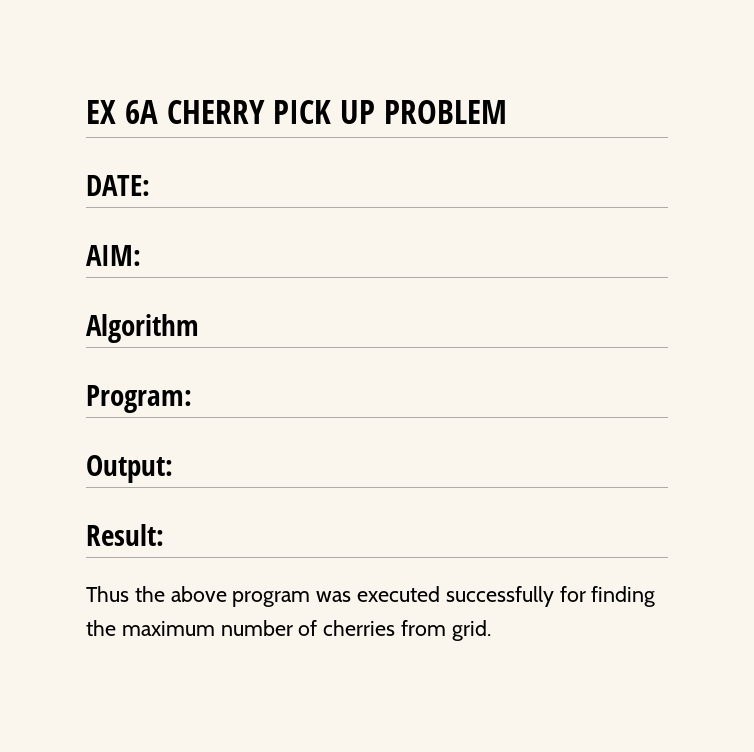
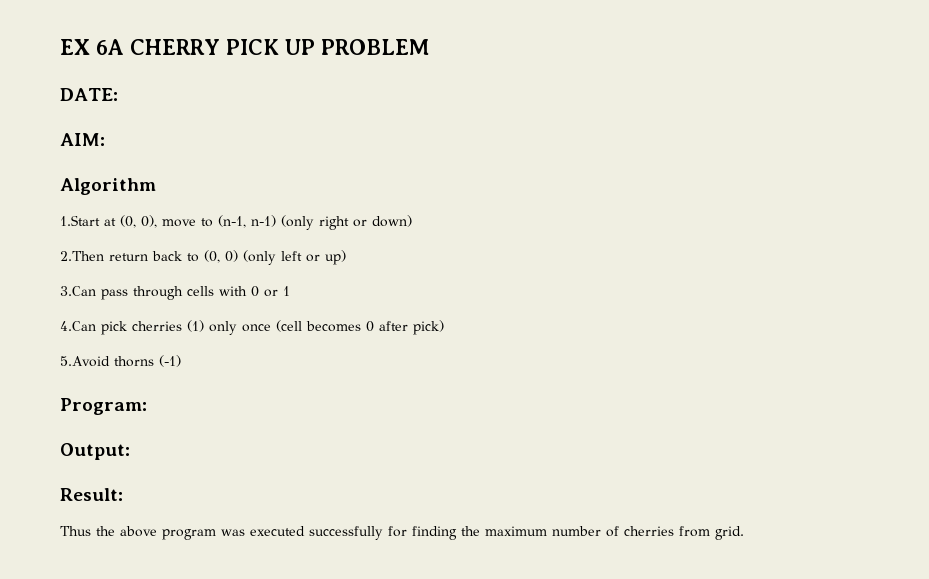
(199, 328) none -> [60,215,412,230] [60,250,346,265] [60,286,290,300] [60,320,444,335] [60,355,181,367] // 1.Start at (0, 0), move to (n-1, n-1) (only right or down) // 2.Then return back to (0, 0) (only left or up) // 3.Can pass through cells with 0 or 1 // 4.Can pick cherries (1) only once (cell becomes 0 after pick) // 5.Avoid thorns (-1)

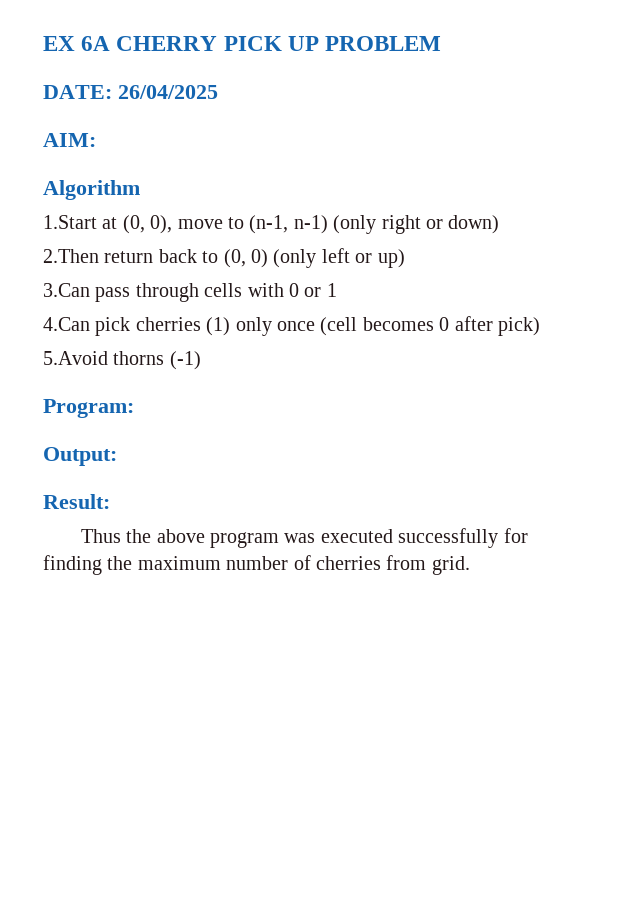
(118, 94) none -> [118,85,218,99] 26/04/2025

